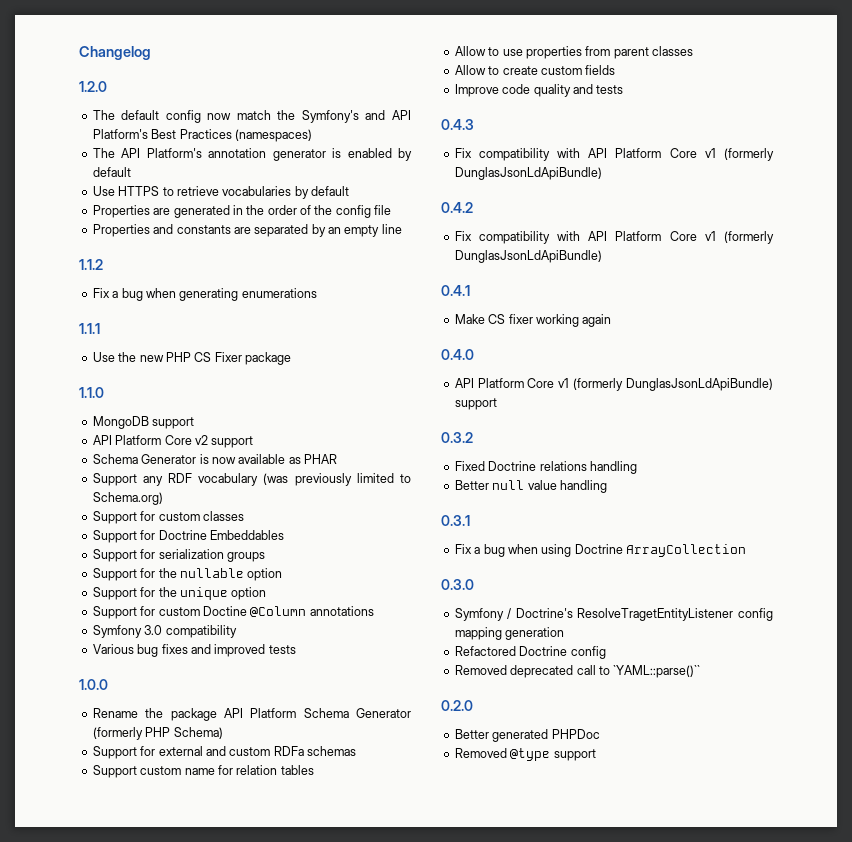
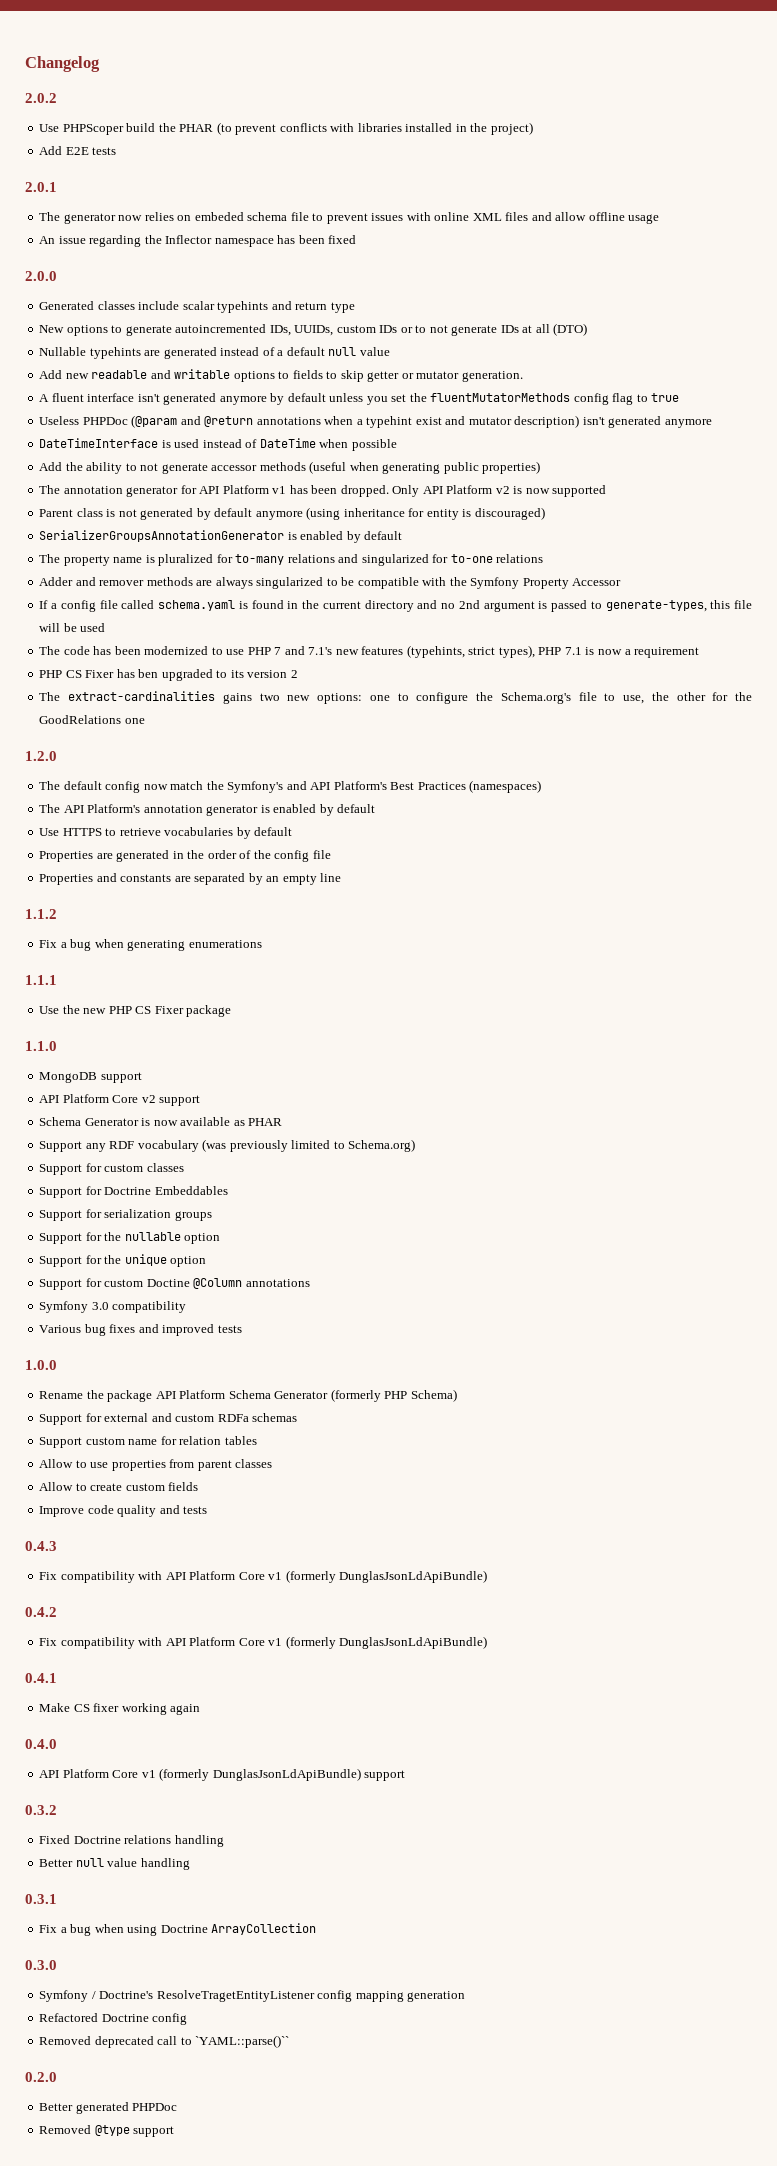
(151, 53) none -> [25,93,57,103] [39,122,533,135] [39,146,117,155] [25,182,57,192] [39,212,660,224] [39,235,357,247] [25,271,57,281] [39,301,355,313] [39,323,588,336] [39,347,390,359] [39,369,523,382] [39,393,680,405] [39,415,712,428] [39,438,397,451] [39,461,541,474] [39,485,607,497] [39,507,545,520] [39,530,403,543] [39,554,544,566] [39,577,622,589] [39,600,752,612] [39,623,106,632] [39,645,700,658] [39,669,298,681] [39,691,752,704] [39,715,145,724] // 2.0.2 // Use PHPScoper build the PHAR (to prevent conflicts with libraries installed in the project) // Add E2E tests // 2.0.1 // The generator now relies on embeded schema file to prevent issues with online XML files and allow offline usage // An issue regarding the Inflector namespace has been fixed // 2.0.0 // Generated classes include scalar typehints and return type // New options to generate autoincremented IDs, UUIDs, custom IDs or to not generate IDs at all (DTO) // Nullable typehints are generated instead of a default null value // Add new readable and writable options to fields to skip getter or mutator generation. // A fluent interface isn't generated anymore by default unless you set the fluentMutatorMethods config flag to true // Useless PHPDoc (@param and @return annotations when a typehint exist and mutator description) isn't generated anymore // DateTimeInterface is used instead of DateTime when possible // Add the ability to not generate accessor methods (useful when generating public properties) // The annotation generator for API Platform v1 has been dropped. Only API Platform v2 is now supported // Parent class is not generated by default anymore (using inheritance for entity is discouraged) // SerializerGroupsAnnotationGenerator is enabled by default // The property name is pluralized for to-many relations and singularized for to-one relations // Adder and remover methods are always singularized to be compatible with the Symfony Property Accessor // If a config file called schema.yaml is found in the current directory and no 2nd argument is passed to generate-types, this file will be used // The code has been modernized to use PHP 7 and 7.1's new features (typehints, strict types), PHP 7.1 is now a requirement // PHP CS Fixer has ben upgraded to its version 2 // The extract-cardinalities gains two new options: one to configure the Schema.org's file to use, the other for the GoodRelations one

